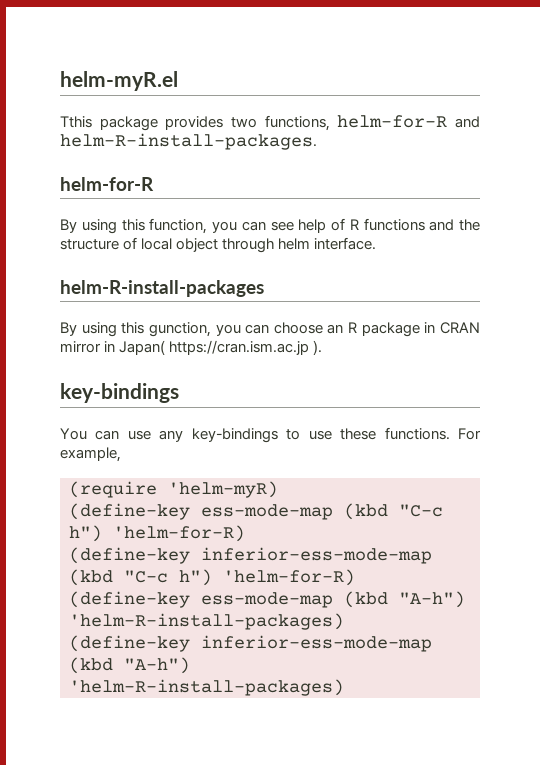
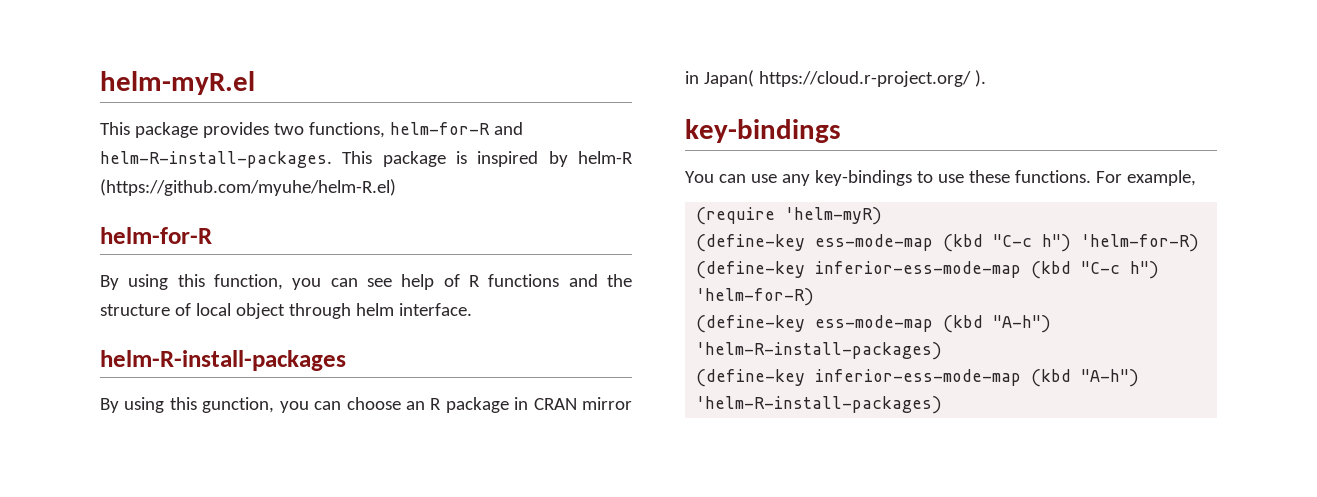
[60,116,92,128] Tthis -> [100,122,130,135] This
(317, 141) none -> [342,151,633,167] [100,179,396,196] This package is inspired by helm-R (https://github.com/myuhe/helm-R.el)
[169,340,310,355] https://cran.ism.ac.jp -> [758,71,971,87] https://cloud.r-project.org/

